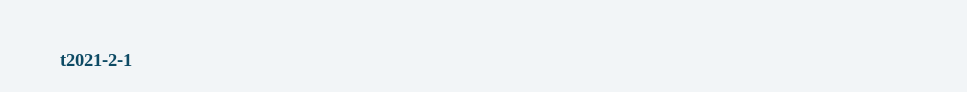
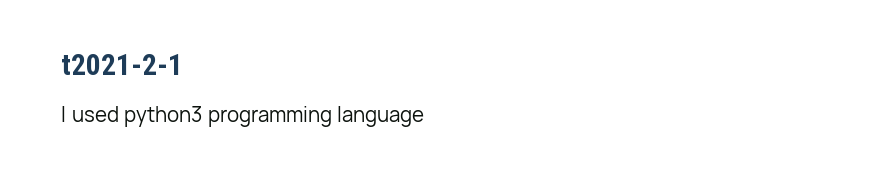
(132, 60) none -> [61,106,425,127] // I used python3 programming language

